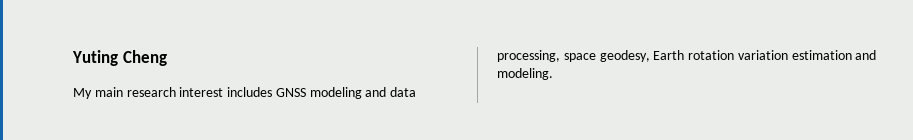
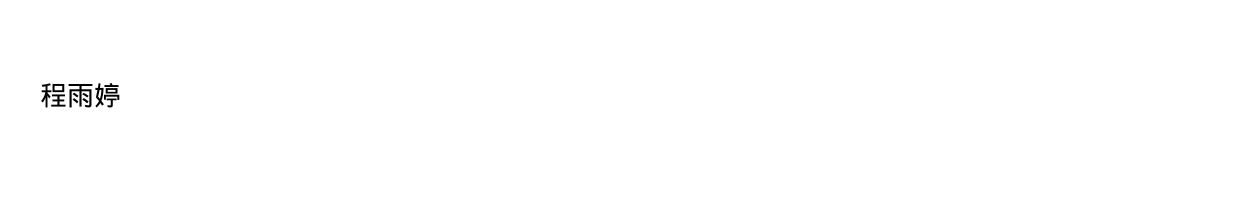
[72,50,167,66] [73,87,417,99] [497,50,877,62] [497,68,553,80] Yuting Cheng // My main research interest includes GNSS modeling and data processing, space geodesy, Earth rotation variation estimation and modeling. -> [40,82,121,108] 程雨婷

